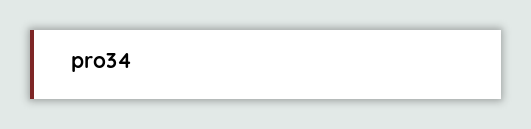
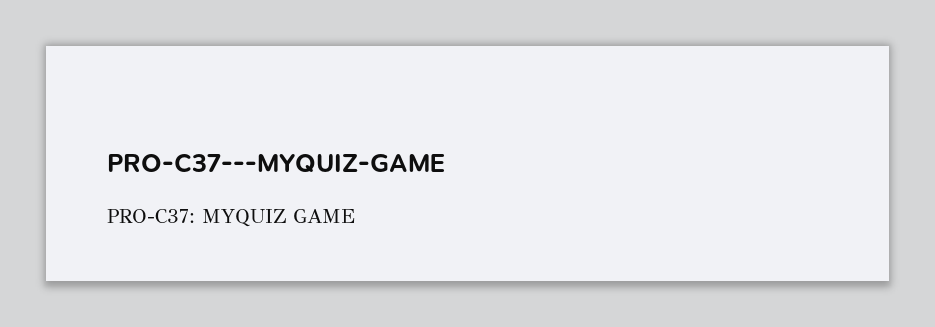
[71,53,132,72] pro34 -> [107,153,445,173] [107,209,355,227] PRO-C37---MYQUIZ-GAME // PRO-C37: MYQUIZ GAME

